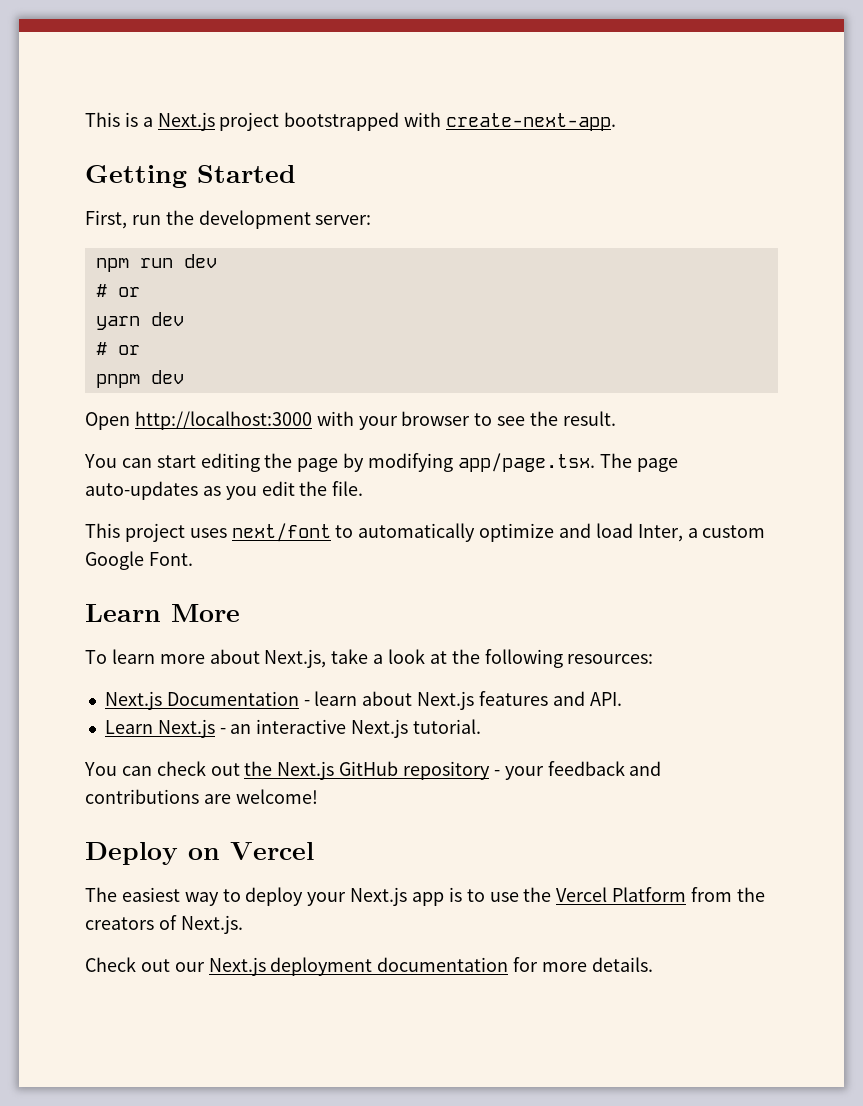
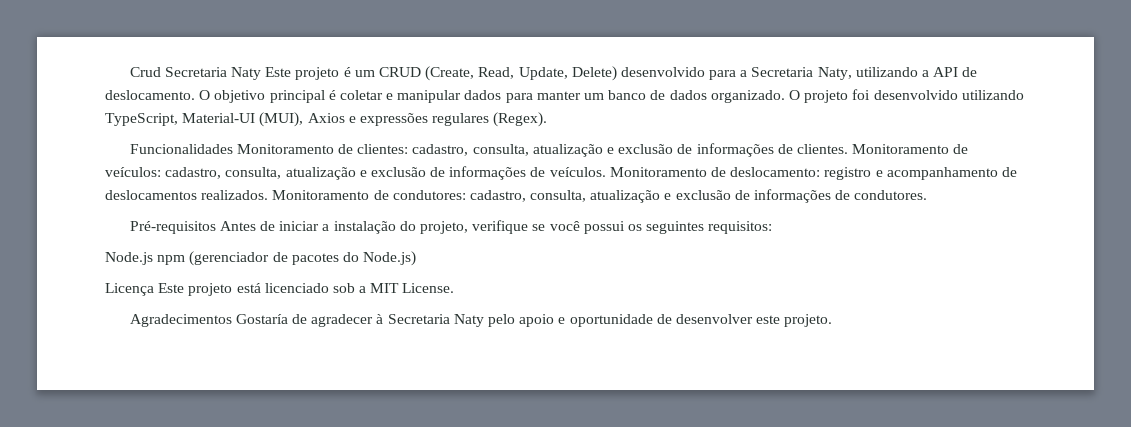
[85,112,617,131] [85,165,296,188] [85,210,372,229] [95,254,217,272] [95,284,140,297] [95,312,184,330] [95,342,140,355] [95,370,184,388] [85,411,616,430] [84,453,678,472] [85,481,364,500] [85,523,766,542] [85,551,193,570] [85,604,240,622] [85,649,654,668] [104,691,622,710] [104,719,481,738] [84,761,662,780] [85,789,318,804] [85,842,314,865] [85,887,765,906] [85,915,243,934] [85,957,653,976] This is a Next.js project bootstrapped with create-next-app. // Getting Started // First, run the development server: // npm run dev // # or // yarn dev // # or // pnpm dev // Open http://localhost:3000 with your browser to see the result. // You can start editing the page by modifying app/page.tsx. The page auto-updates as you edit the file. // This project uses next/font to automatically optimize and load Inter, a custom Google Font. // Learn More // To learn more about Next.js, take a look at the following resources: // Next.js Documentation - learn about Next.js features and API. // Learn Next.js - an interactive Next.js tutorial. // You can check out the Next.js GitHub repository - your feedback and contributions are welcome! // Deploy on Vercel // The easiest way to deploy your Next.js app is to use the Vercel Platform from the creators of Next.js. // Check out our Next.js deployment documentation for more details. -> [129,66,978,81] [105,89,1024,103] [105,112,548,127] [129,143,969,157] [105,166,1017,180] [105,189,928,203] [129,220,773,234] [105,251,417,266] [105,283,455,296] [129,314,833,327] Crud Secretaria Naty Este projeto é um CRUD (Create, Read, Update, Delete) desenvolvido para a Secretaria Naty, utilizando a API de deslocamento. O objetivo principal é coletar e manipular dados para manter um banco de dados organizado. O projeto foi desenvolvido utilizando TypeScript, Material-UI (MUI), Axios e expressões regulares (Regex). // Funcionalidades Monitoramento de clientes: cadastro, consulta, atualização e exclusão de informações de clientes. Monitoramento de veículos: cadastro, consulta, atualização e exclusão de informações de veículos. Monitoramento de deslocamento: registro e acompanhamento de deslocamentos realizados. Monitoramento de condutores: cadastro, consulta, atualização e exclusão de informações de condutores. // Pré-requisitos Antes de iniciar a instalação do projeto, verifique se você possui os seguintes requisitos: // Node.js npm (gerenciador de pacotes do Node.js) // Licença Este projeto está licenciado sob a MIT License. // Agradecimentos Gostaría de agradecer à Secretaria Naty pelo apoio e oportunidade de desenvolver este projeto.

